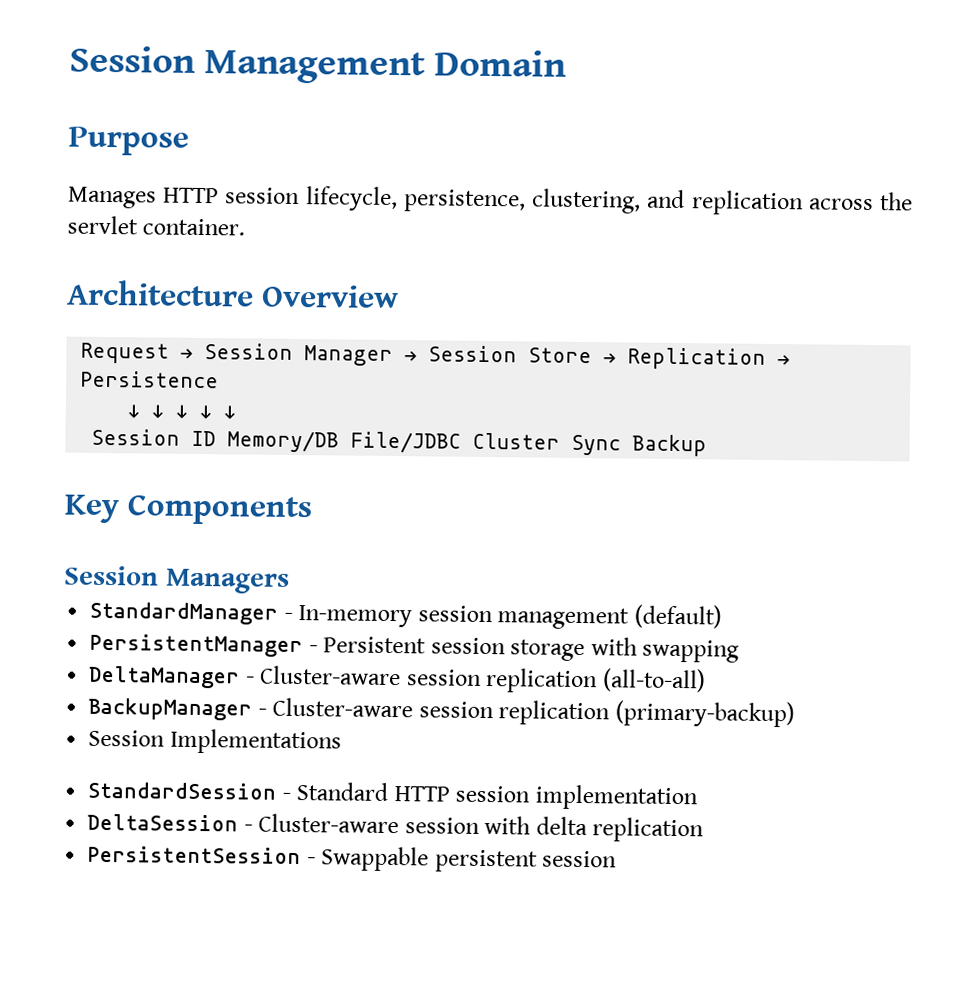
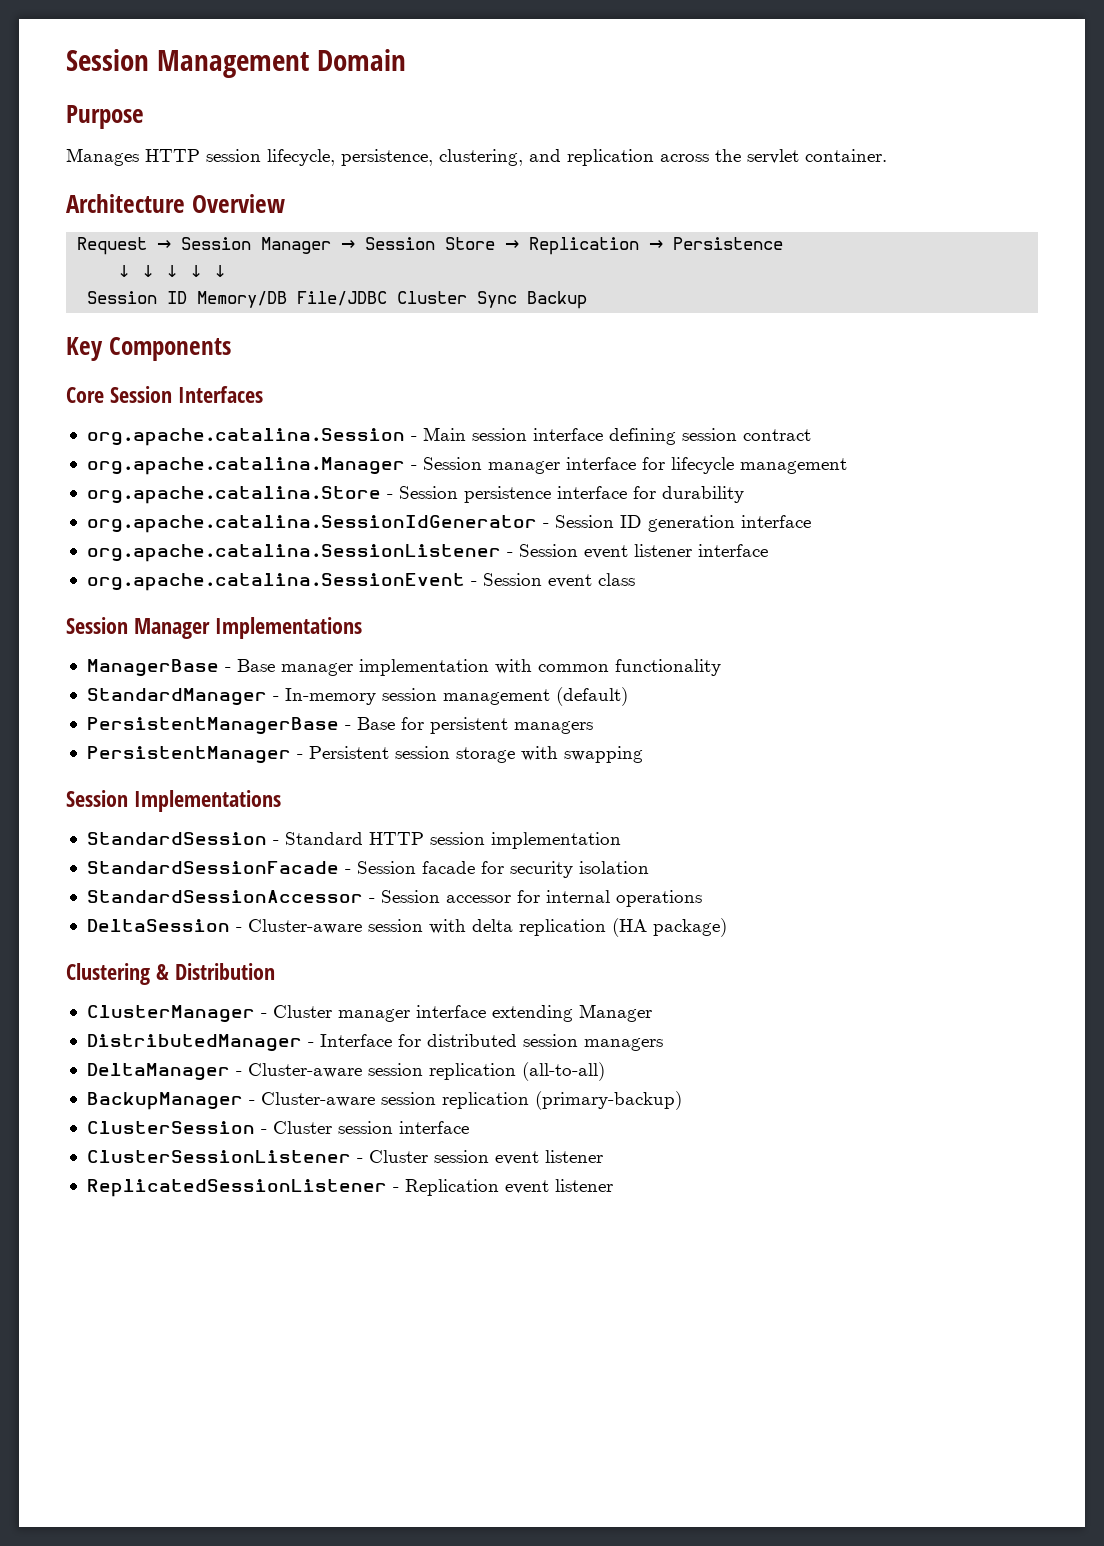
[64,565,290,594] Session Managers -> [66,386,263,403] [86,427,811,446] [86,457,847,475] [86,486,744,504] [86,515,811,533] [86,544,768,562] [86,573,635,591] [66,617,362,639] [86,659,721,677] Core Session Interfaces // org.apache.catalina.Session - Main session interface defining session contract // org.apache.catalina.Manager - Session manager interface for lifecycle management // org.apache.catalina.Store - Session persistence interface for durability // org.apache.catalina.SessionIdGenerator - Session ID generation interface // org.apache.catalina.SessionListener - Session event listener interface // org.apache.catalina.SessionEvent - Session event class // Session Manager Implementations // ManagerBase - Base manager implementation with common functionality
(722, 616) none -> [86,717,593,735] // PersistentManagerBase - Base for persistent managers
(740, 651) none -> [66,790,281,812] [86,832,621,849] [86,861,649,878] [86,890,702,907] [86,918,727,937] [66,963,275,985] [86,1004,652,1023] [86,1034,663,1052] // Session Implementations // StandardSession - Standard HTTP session implementation // StandardSessionFacade - Session facade for security isolation // StandardSessionAccessor - Session accessor for internal operations // DeltaSession - Cluster-aware session with delta replication (HA package) // Clustering & Distribution // ClusterManager - Cluster manager interface extending Manager // DistributedManager - Interface for distributed session managers
[88,728,342,755] [87,781,698,811] [87,813,705,843] [87,845,618,873] Session Implementations // StandardSession - Standard HTTP session implementation // DeltaSession - Cluster-aware session with delta replication // PersistentSession - Swappable persistent session -> [86,1121,469,1134] [86,1150,603,1165] [86,1179,613,1197] ClusterSession - Cluster session interface // ClusterSessionListener - Cluster session event listener // ReplicatedSessionListener - Replication event listener

